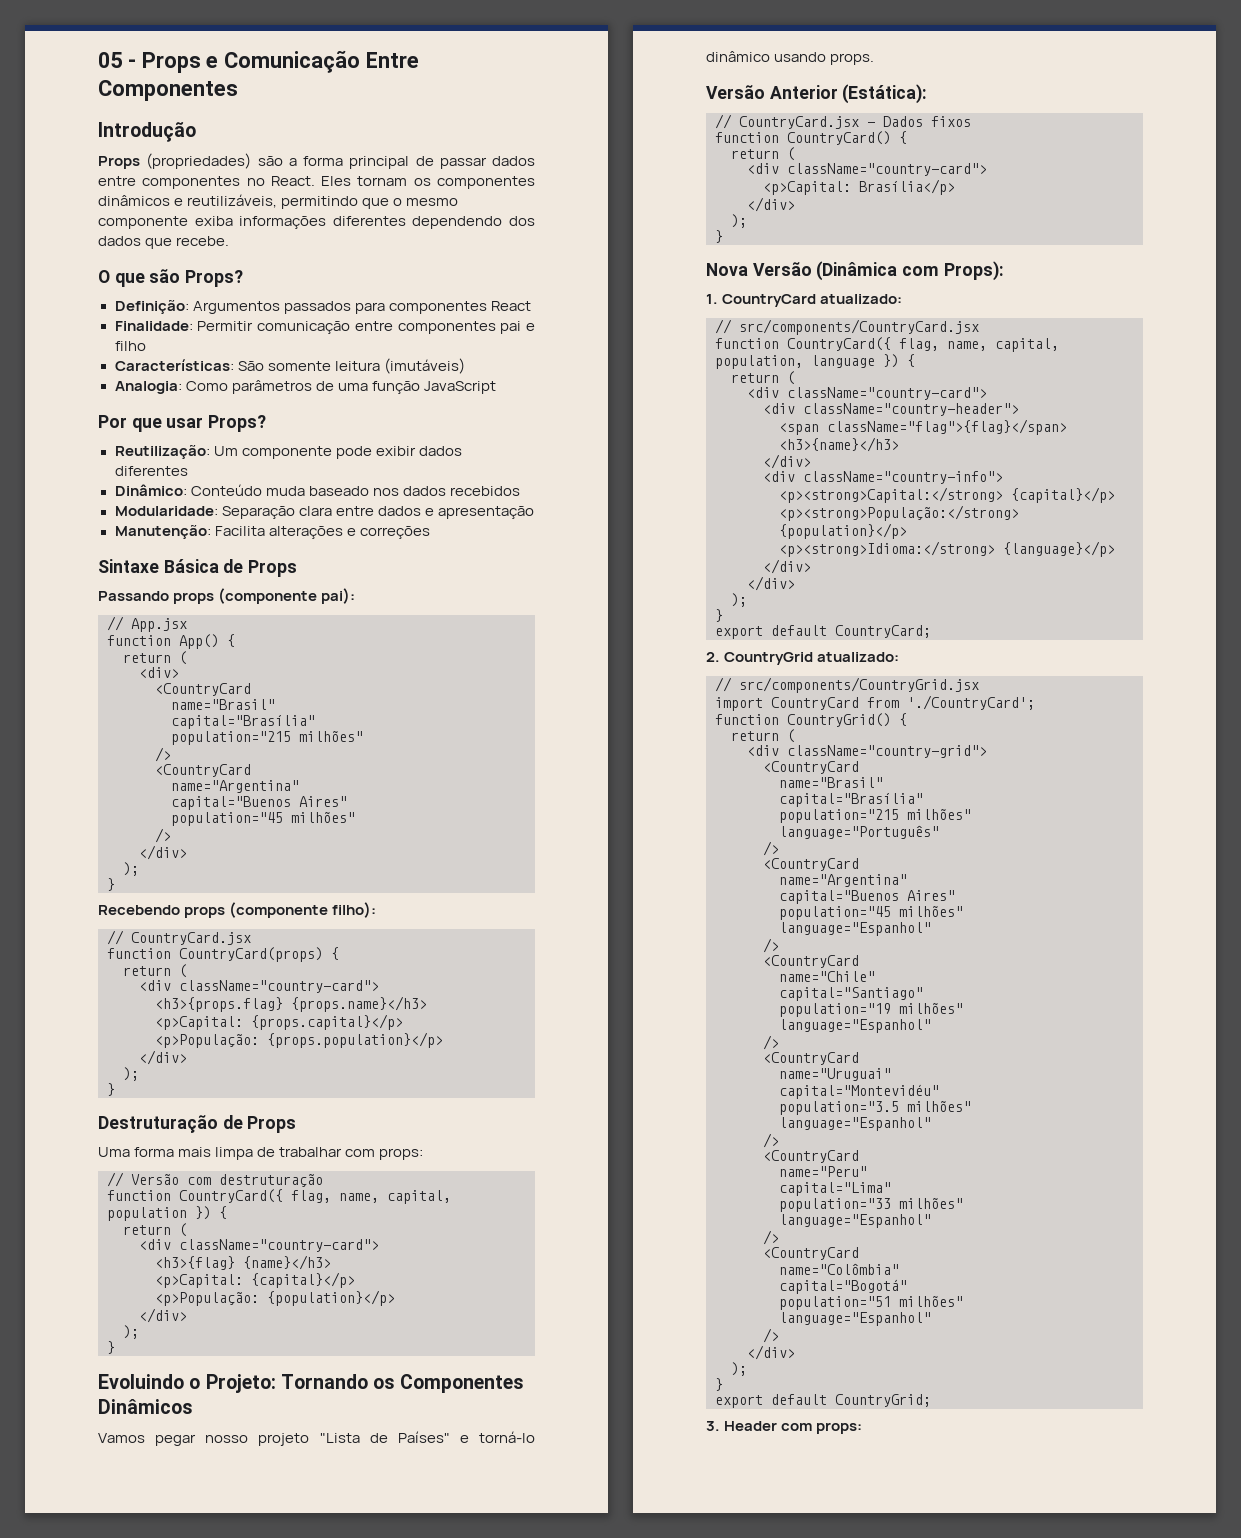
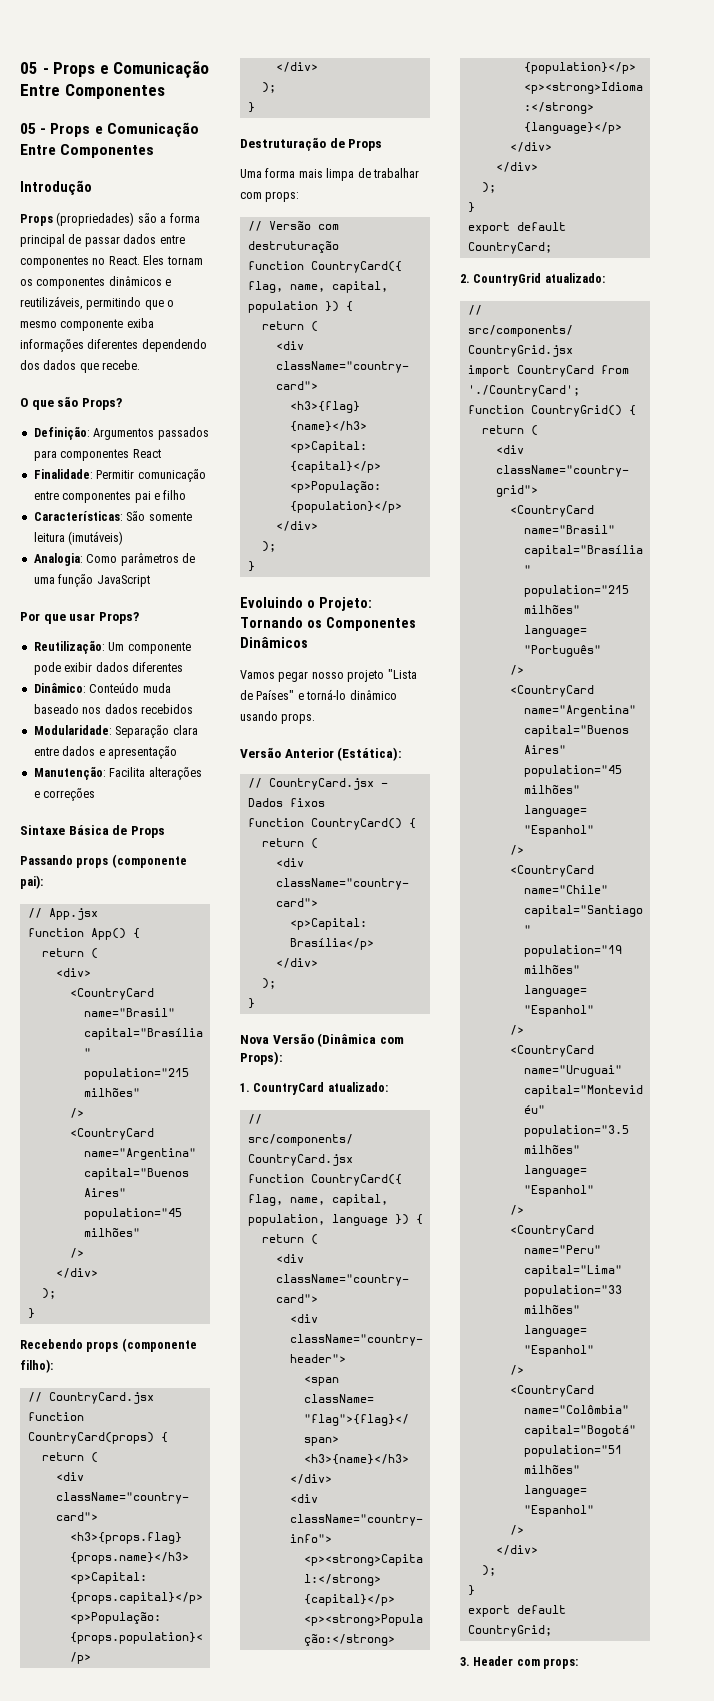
[98,50,420,73] [98,80,238,101] 05 - Props e Comunicação Entre Componentes -> [20,61,210,78] [20,84,165,99] [20,122,199,137] [20,144,155,158] 05 - Props e Comunicação Entre Componentes // 05 - Props e Comunicação Entre Componentes

